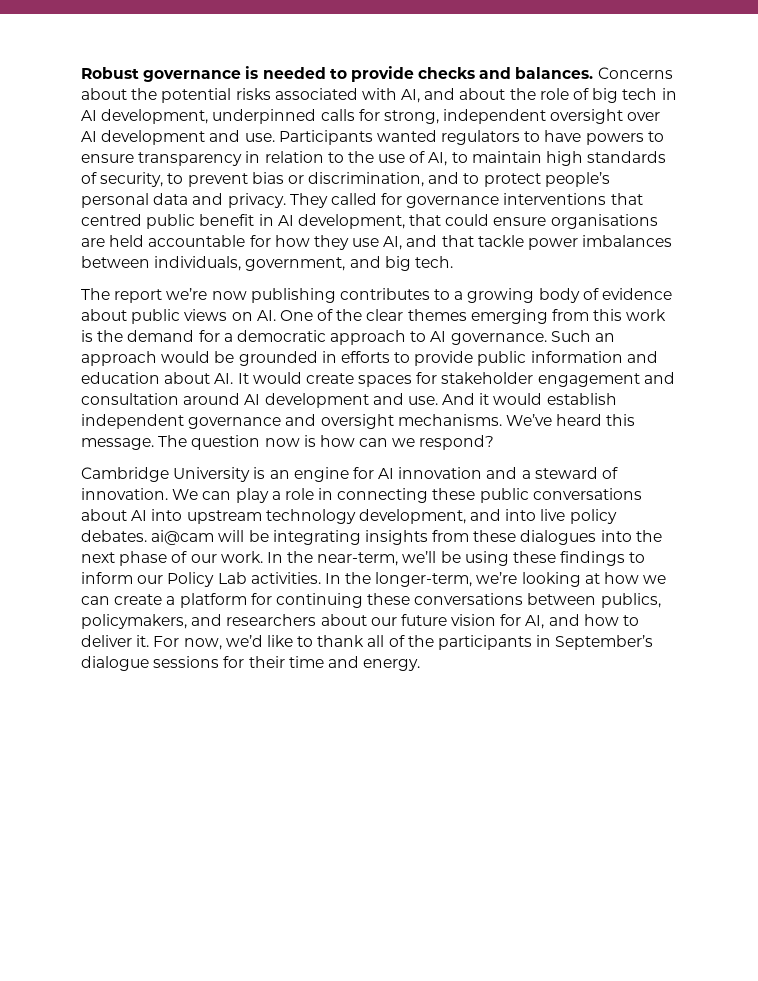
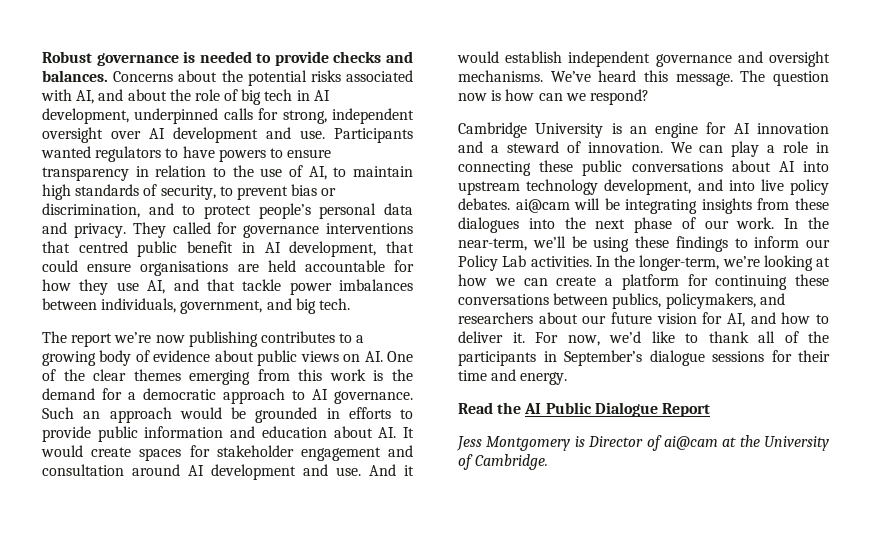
(421, 665) none -> [458,402,710,417] [456,435,829,451] [458,454,549,470] // Read the AI Public Dialogue Report // Jess Montgomery is Director of ai@cam at the University of Cambridge.

